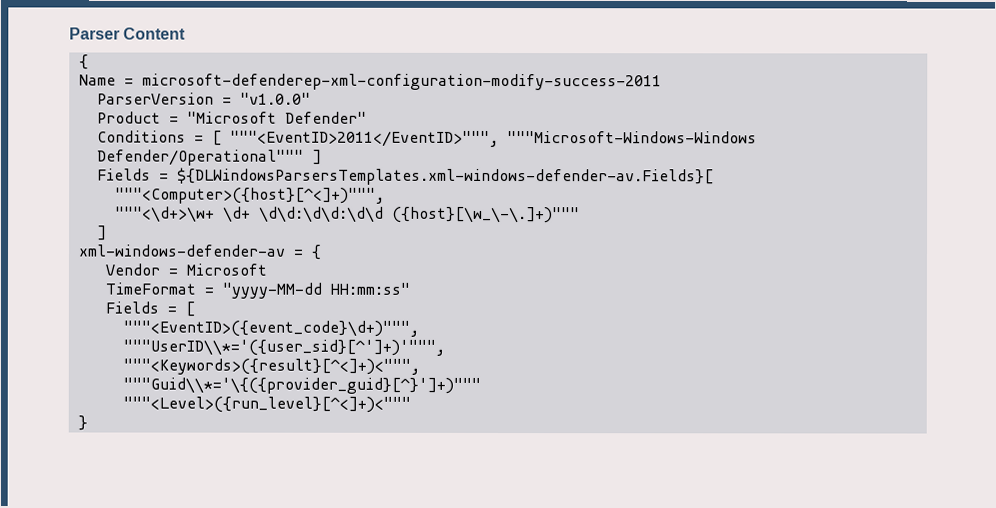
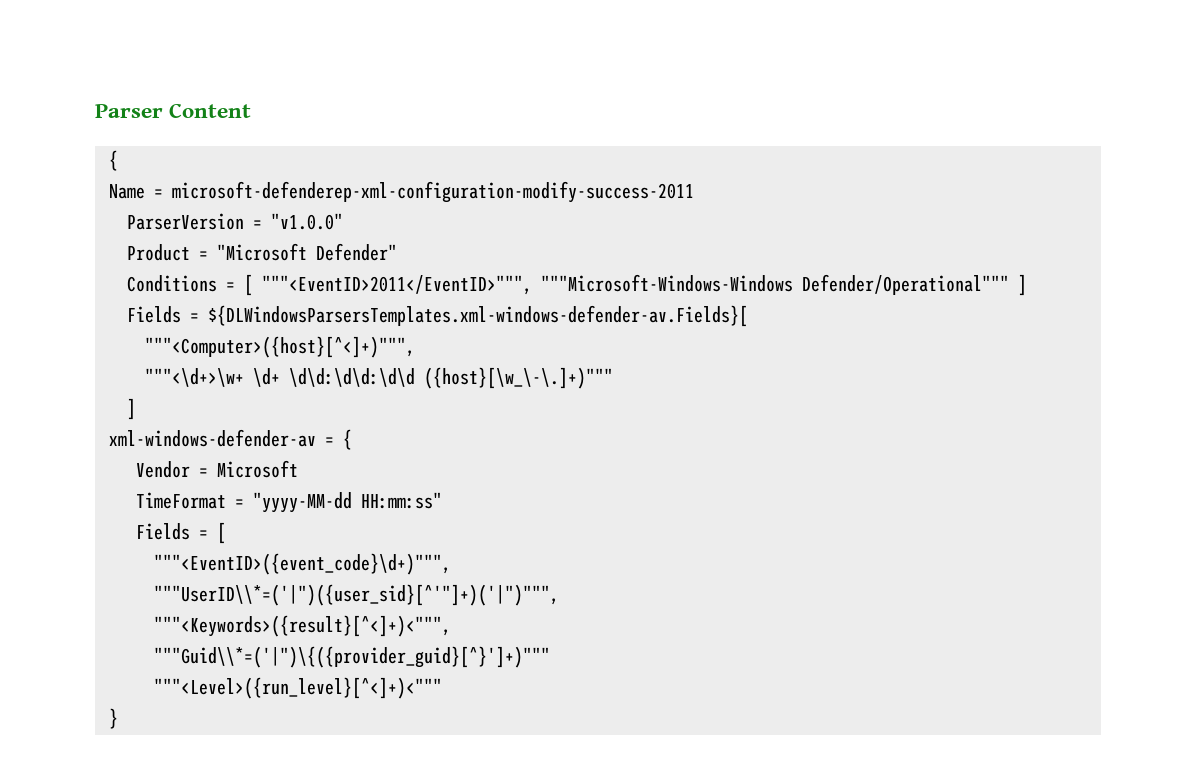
[122,339,445,356] """UserID\\*='({user_sid}[^']+)'""", -> [153,584,559,606] """UserID\\*=('|")({user_sid}[^'"]+)('|")""",
[122,377,481,394] """Guid\\*='\{({provider_guid}[^}']+)""" -> [153,646,550,668] """Guid\\*=('|")\{({provider_guid}[^}']+)"""

